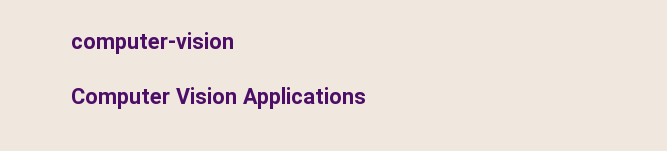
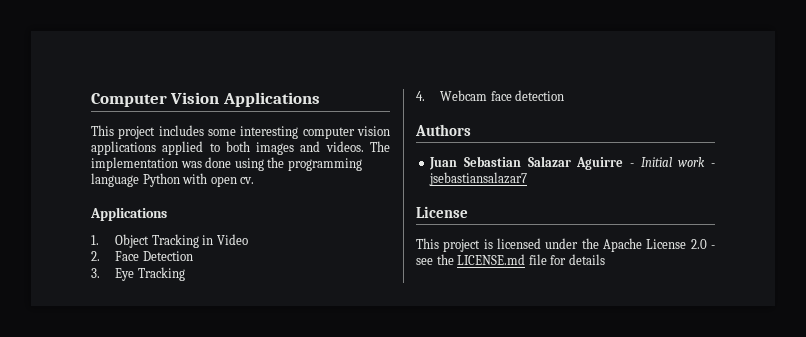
[71,32,234,54] computer-vision // -> (91, 100) none
(366, 98) none -> [91,125,390,139] [91,141,390,155] [91,157,362,171] [91,173,255,187] [90,207,167,221] [91,234,248,248] [91,251,193,261] [91,267,185,281] [416,90,565,101] [415,124,471,136] [429,156,715,170] [429,172,528,186] [416,206,468,218] [416,238,715,252] [416,254,605,265] // This project includes some interesting computer vision applications applied to both images and videos. The implementation was done using the programming language Python with open cv. // Applications // 1. Object Tracking in Video // 2. Face Detection // 3. Eye Tracking // 4. Webcam face detection // Authors // Juan Sebastian Salazar Aguirre - Initial work - jsebastiansalazar7 // License // This project is licensed under the Apache License 2.0 - see the LICENSE.md file for details

